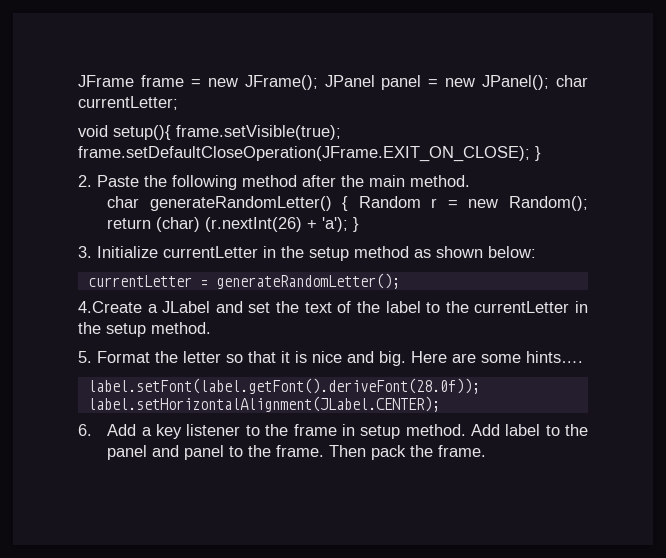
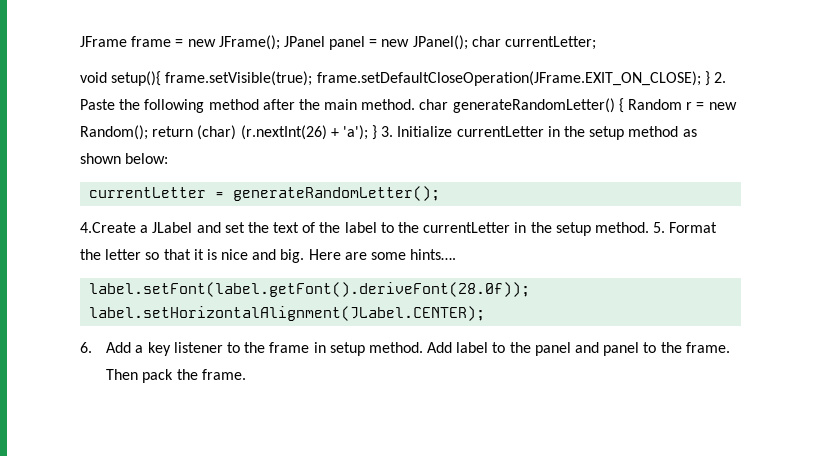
(541, 153) // -> (710, 78) none
(470, 181) // -> (416, 104) none
(360, 224) // -> (378, 132) none
(211, 328) // -> (649, 227) none

